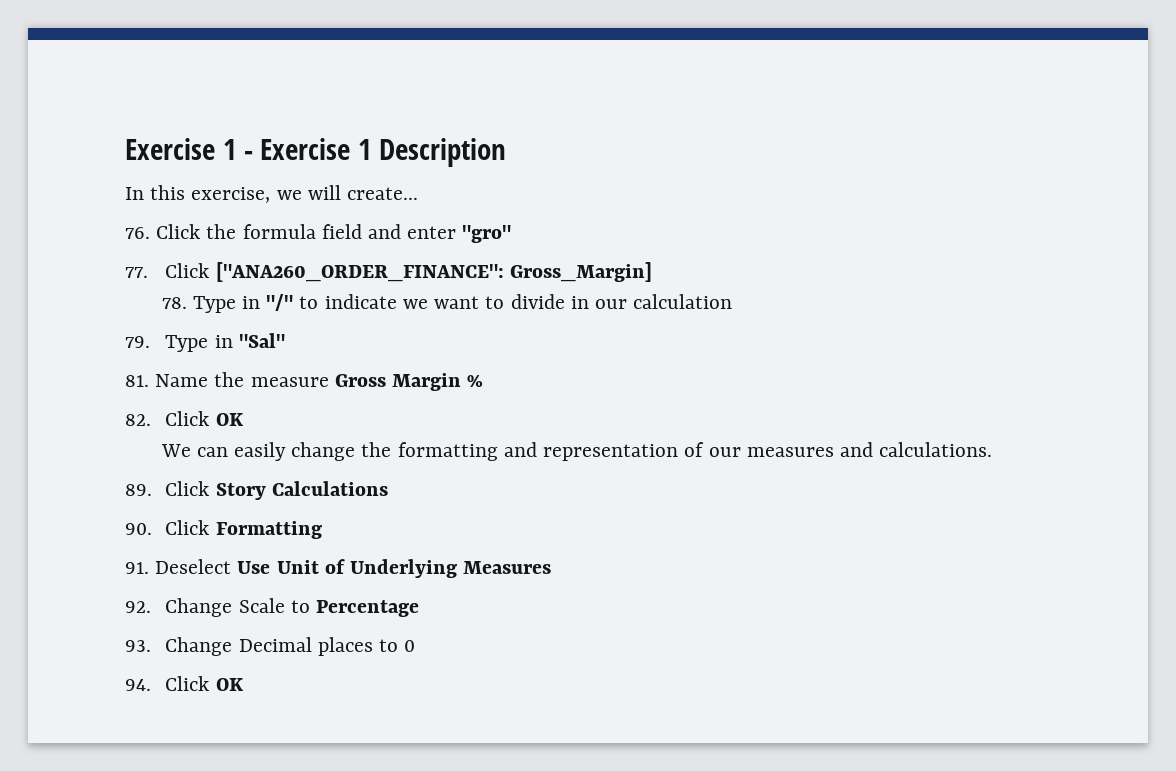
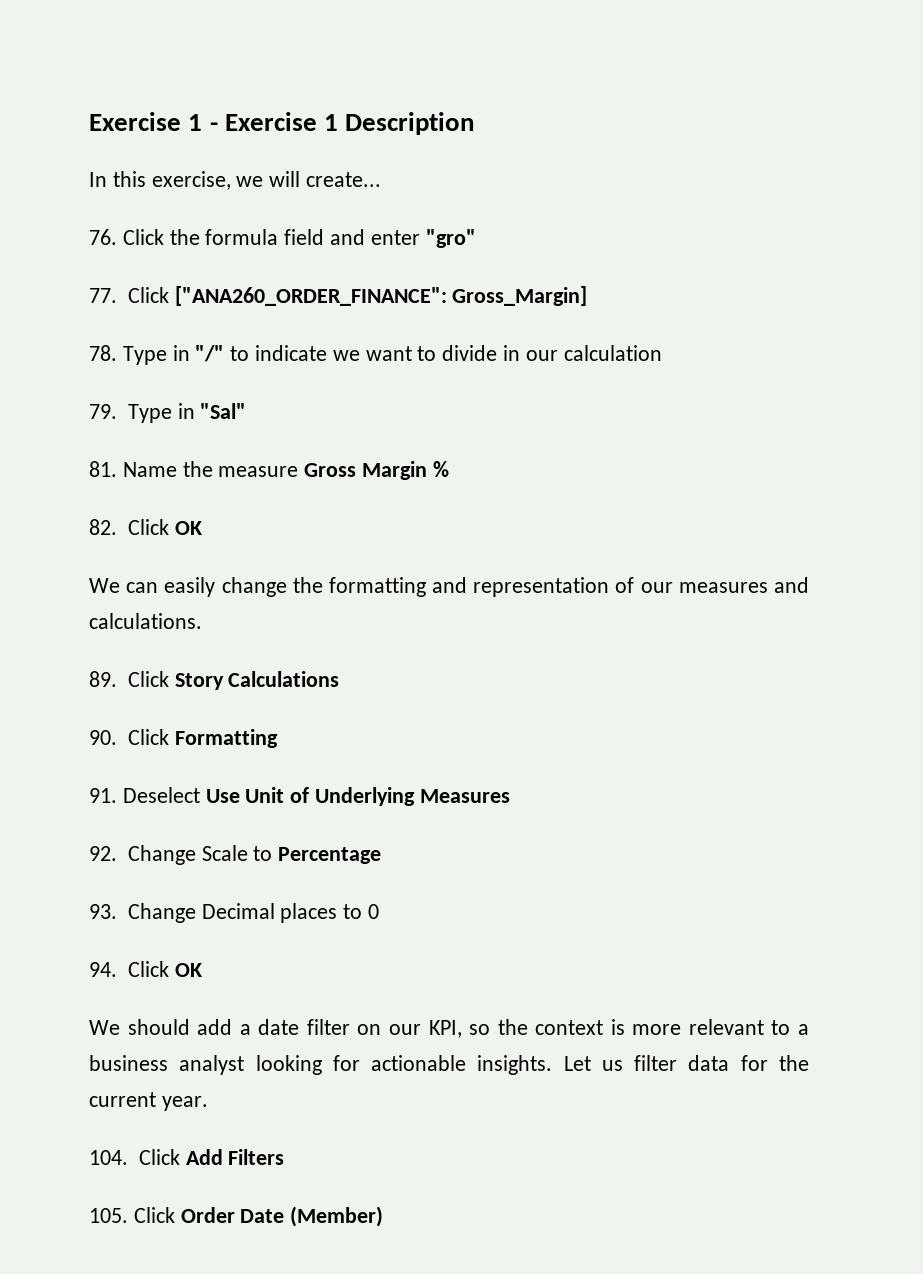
(243, 684) none -> [89,1019,809,1038] [89,1055,809,1075] [89,1092,208,1111] [89,1149,285,1165] [89,1206,384,1227] // We should add a date filter on our KPI, so the context is more relevant to a business analyst looking for actionable insights. Let us filter data for the current year. // 104. Click Add Filters // 105. Click Order Date (Member)

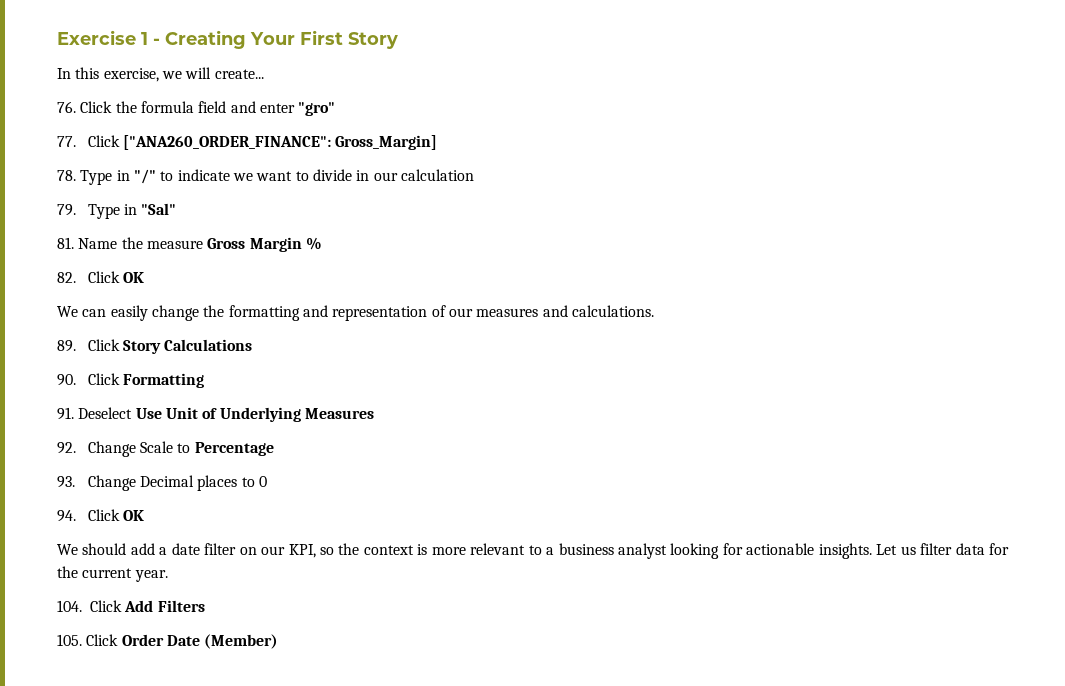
[224,112,475,135] Exercise 1 Description -> [165,30,398,49] Creating Your First Story

